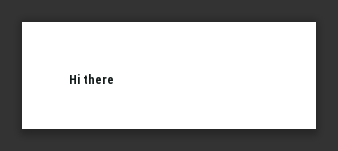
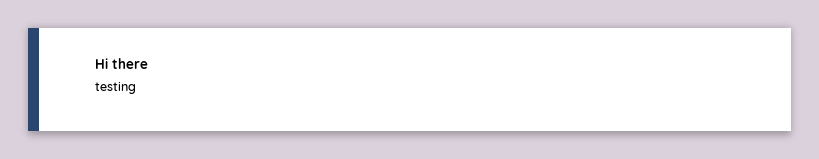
(115, 79) none -> [95,82,136,94] // testing

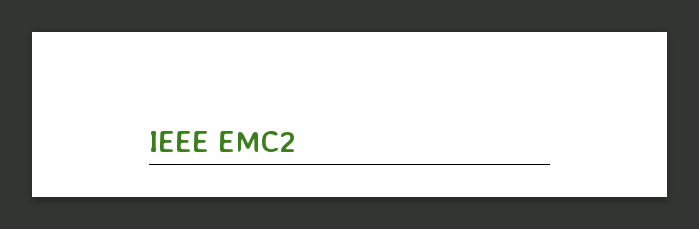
[95,58,148,69] [95,82,136,94] Hi there // testing -> [149,131,296,152] IEEE EMC2

